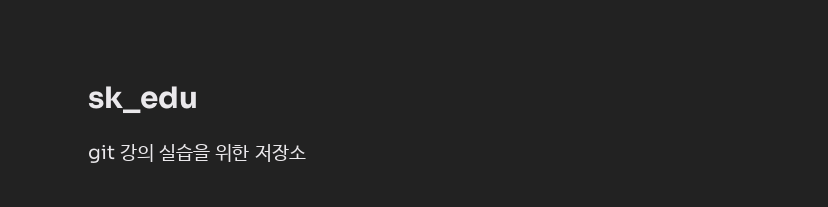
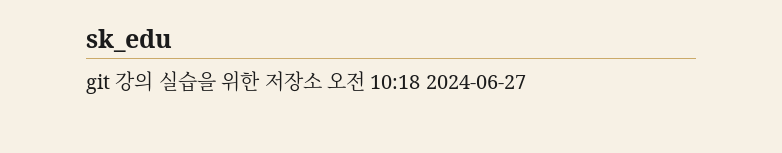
(306, 153) none -> [327,71,526,91] 오전 10:18 2024-06-27

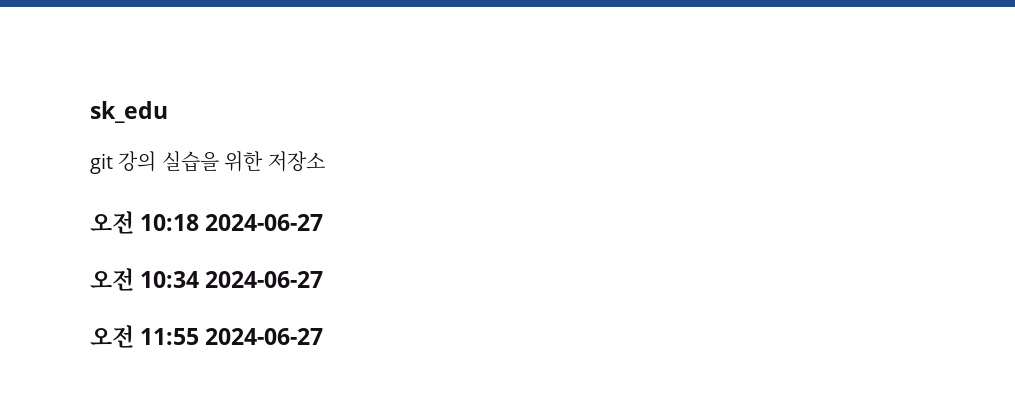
(322, 81) none -> (325, 161) //
(526, 82) none -> [90,268,324,291] [90,325,324,348] // 오전 10:34 2024-06-27 // 오전 11:55 2024-06-27

